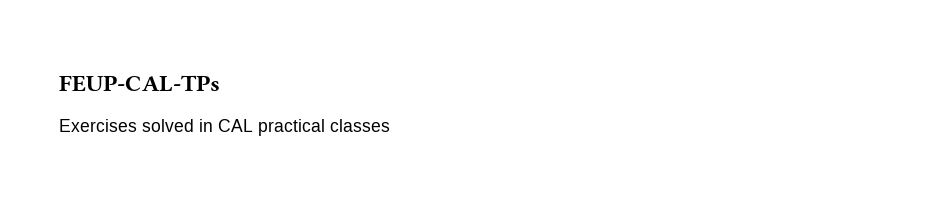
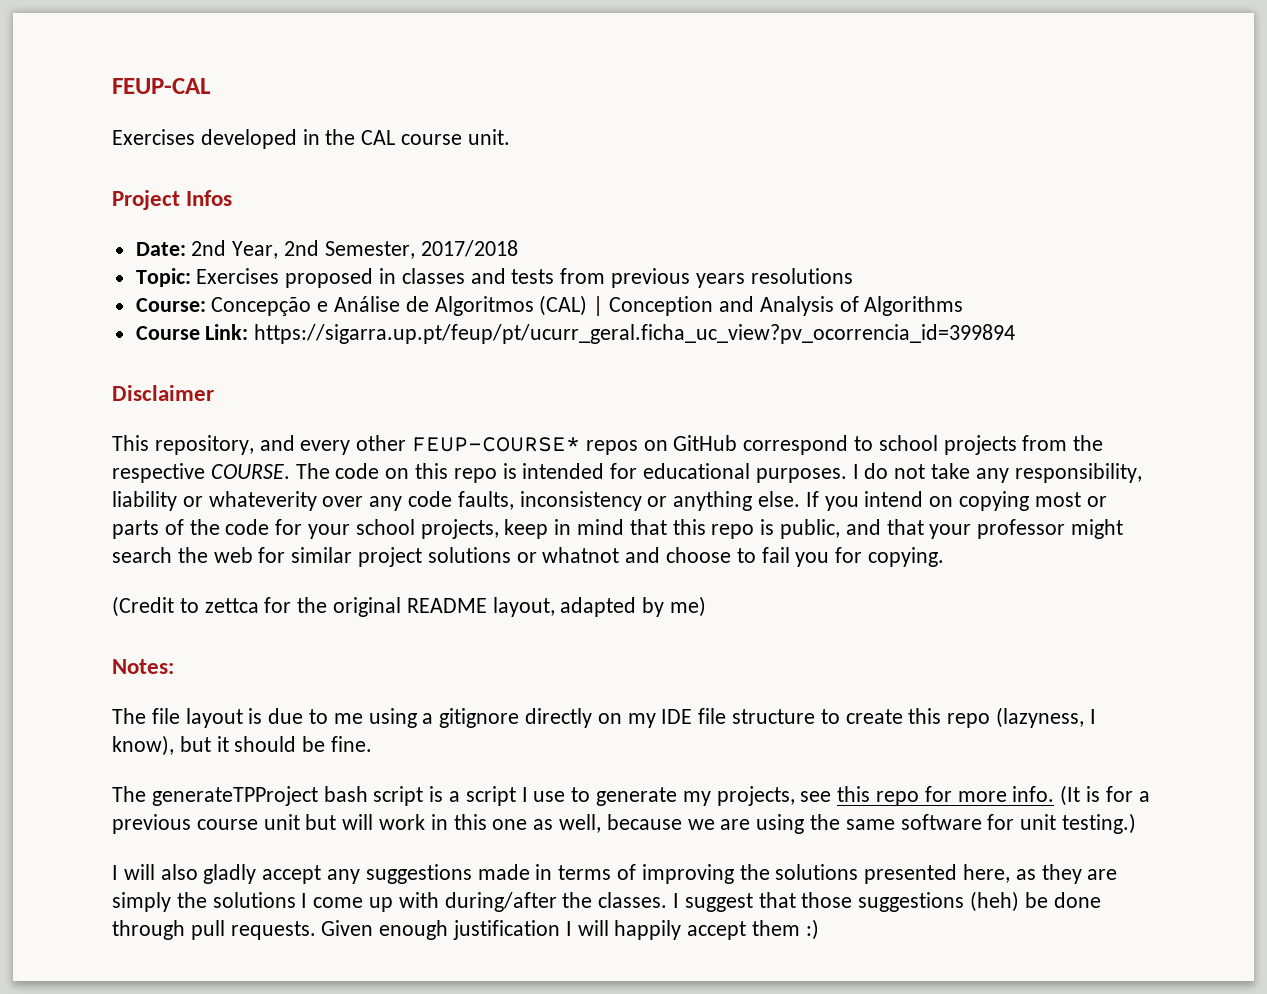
[59,75,220,92] [59,119,390,136] FEUP-CAL-TPs // Exercises solved in CAL practical classes -> [112,78,211,94] [112,129,510,149] [112,190,233,210] [135,240,518,259] [135,268,853,288] [135,295,964,316] [135,324,1016,344] [112,385,214,401] [112,435,1104,455] [112,463,1142,483] [112,491,1107,511] [112,519,1124,539] [112,547,945,567] [112,596,707,617] [112,659,174,674] [112,707,1096,728] [112,735,373,756] [112,785,1150,806] [112,813,1137,834] [112,864,1118,884] [112,891,1101,912] [112,919,819,940] FEUP-CAL // Exercises developed in the CAL course unit. // Project Infos // Date: 2nd Year, 2nd Semester, 2017/2018 // Topic: Exercises proposed in classes and tests from previous years resolutions // Course: Concepção e Análise de Algoritmos (CAL) | Conception and Analysis of Algorithms // Course Link: https://sigarra.up.pt/feup/pt/ucurr_geral.ficha_uc_view?pv_ocorrencia_id=399894 // Disclaimer // This repository, and every other FEUP-COURSE* repos on GitHub correspond to school projects from the respective COURSE. The code on this repo is intended for educational purposes. I do not take any responsibility, liability or whateverity over any code faults, inconsistency or anything else. If you intend on copying most or parts of the code for your school projects, keep in mind that this repo is public, and that your professor might search the web for similar project solutions or whatnot and choose to fail you for copying. // (Credit to zettca for the original README layout, adapted by me) // Notes: // The file layout is due to me using a gitignore directly on my IDE file structure to create this repo (lazyness, I know), but it should be fine. // The generateTPProject bash script is a script I use to generate my projects, see this repo for more info. (It is for a previous course unit but will work in this one as well, because we are using the same software for unit testing.) // I will also gladly accept any suggestions made in terms of improving the solutions presented here, as they are simply the solutions I come up with during/after the classes. I suggest that those suggestions (heh) be done through pull requests. Given enough justification I will happily accept them :)

